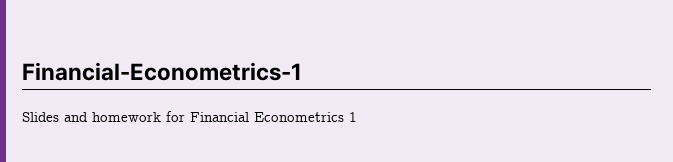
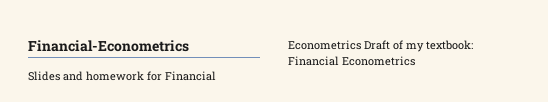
[22,62,302,81] Financial-Econometrics-1 -> [28,40,189,52] Financial-Econometrics
[349,112,357,122] 1 -> [364,40,473,52] [288,56,415,66] Draft of my textbook: Financial Econometrics

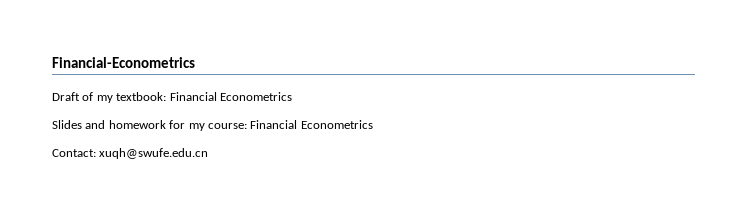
[28,71,216,81] [288,40,361,50] Slides and homework for Financial Econometrics -> (195, 62) none
(415, 61) none -> [52,120,373,131] [52,148,209,159] // Slides and homework for my course: Financial Econometrics // Contact: xuqh@swufe.edu.cn

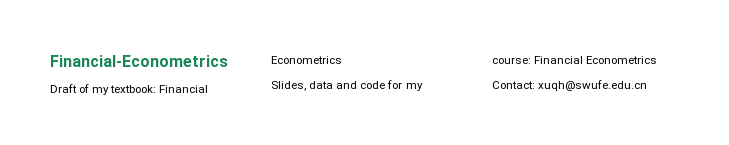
[52,120,166,129] Slides and homework -> [271,81,386,91] Slides, data and code

